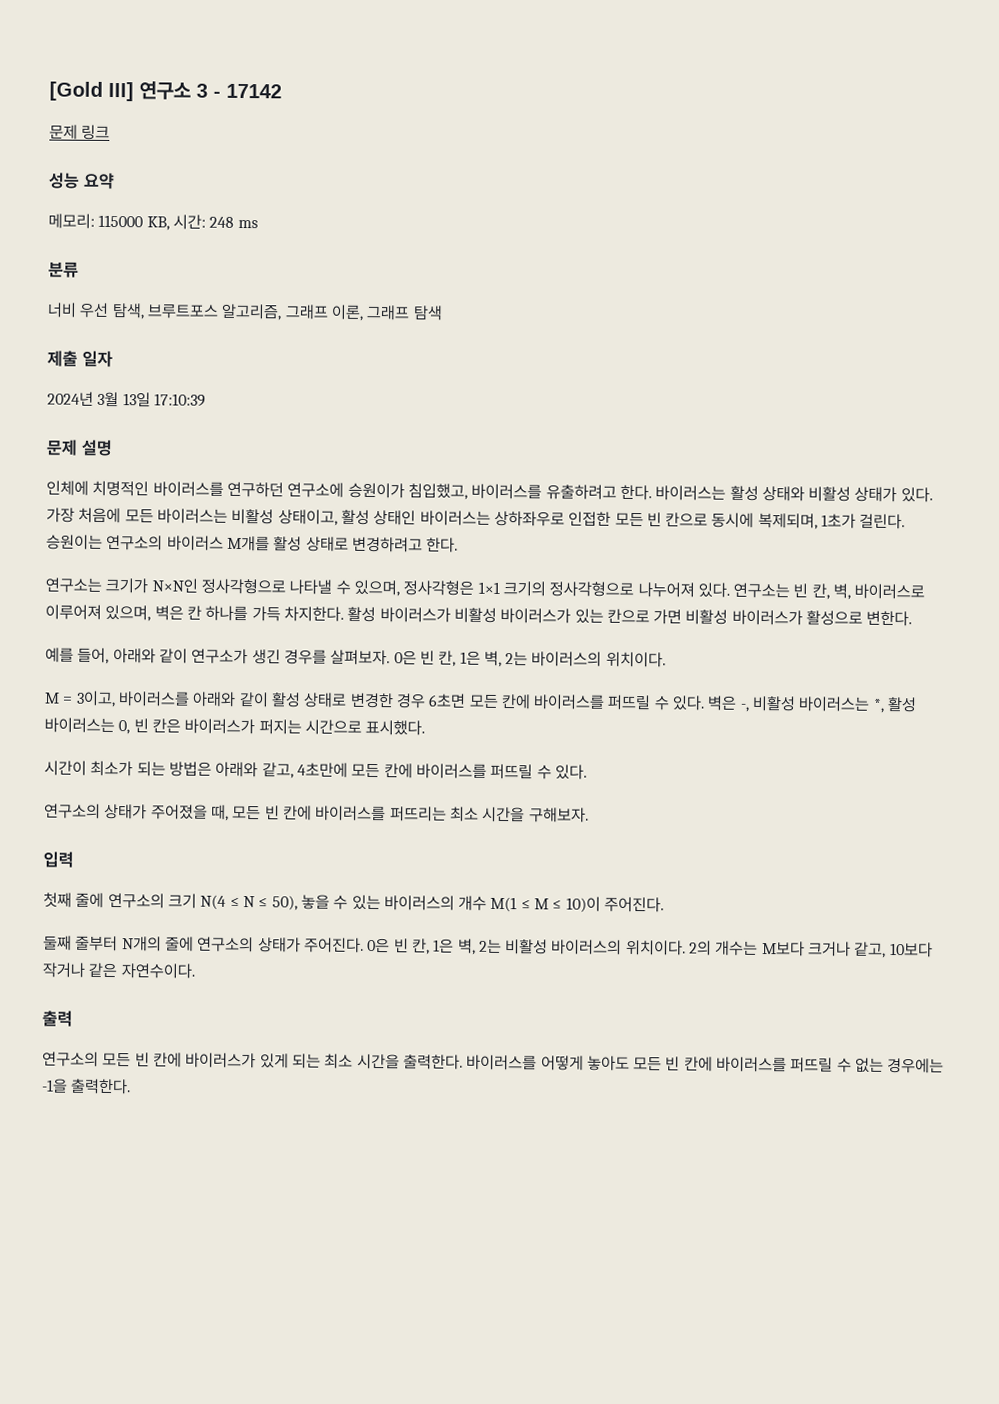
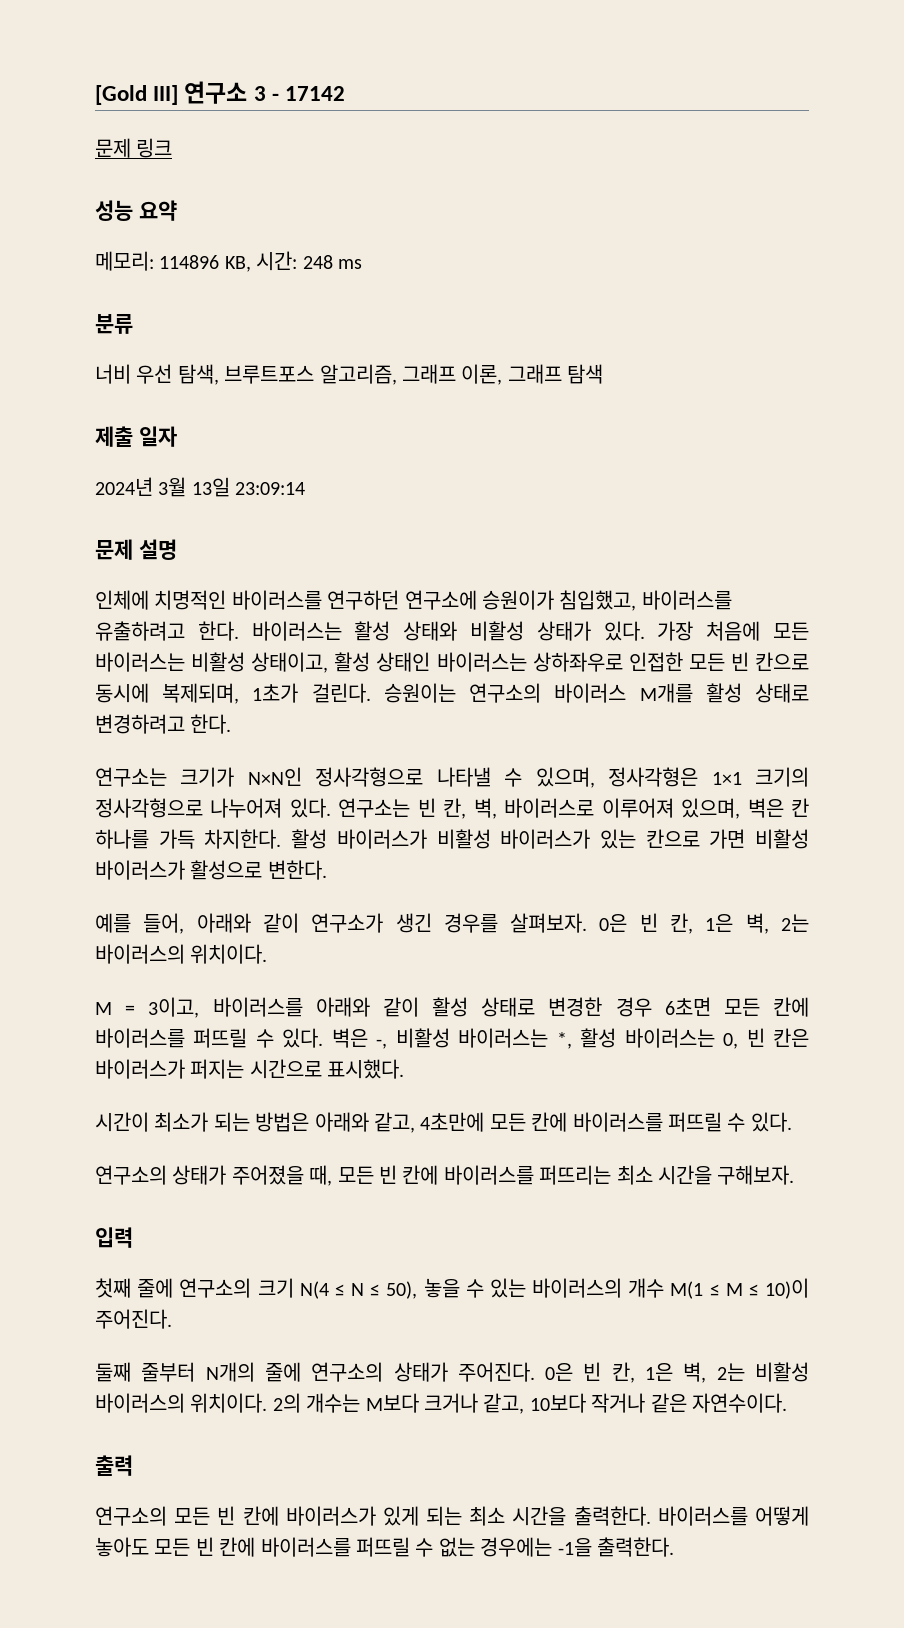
[98,214,144,228] 115000 -> [159,255,220,269] 114896
[153,393,206,407] 17:10:39 -> [235,482,306,495] 23:09:14

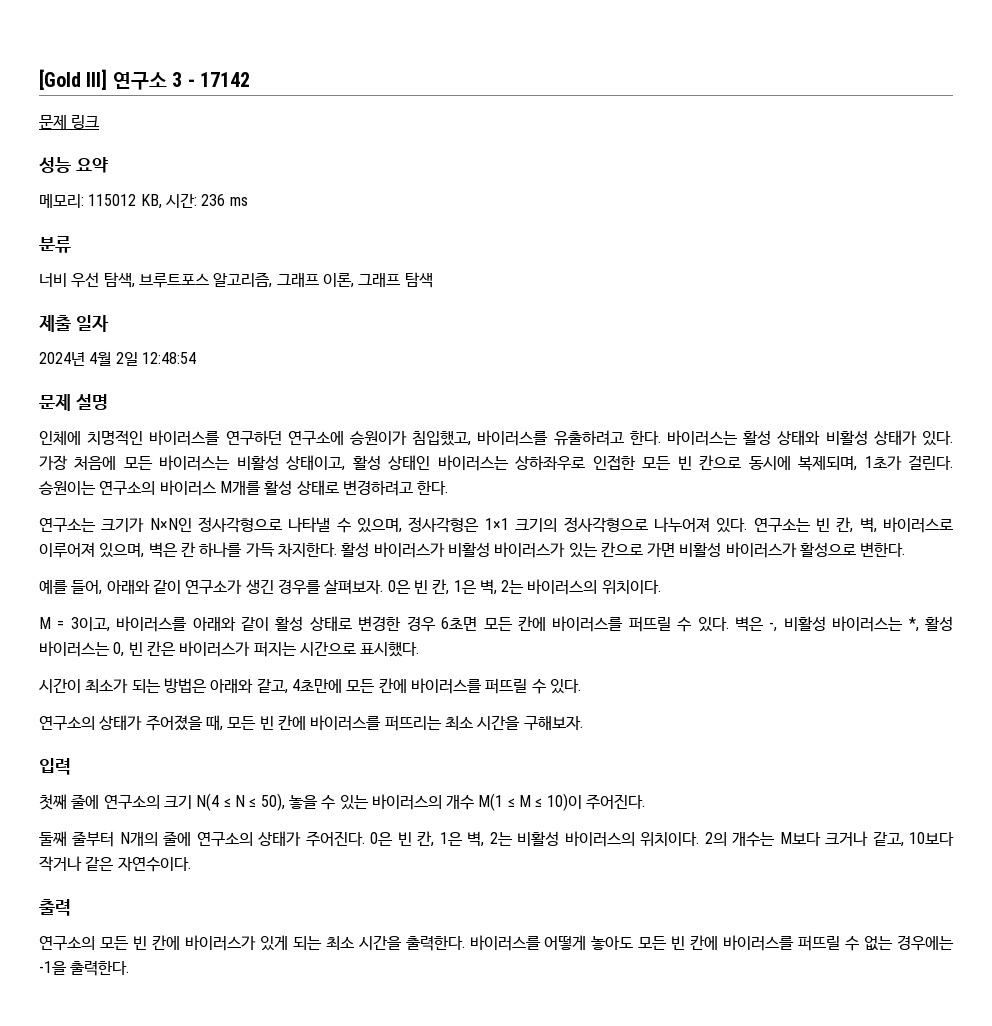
[159,255,220,269] 114896 -> [88,194,137,206] 115012
[302,255,333,269] 248 -> [201,194,226,206] 236
[158,477,306,497] 3월 13일 23:09:14 -> [89,351,196,366] 4월 2일 12:48:54

